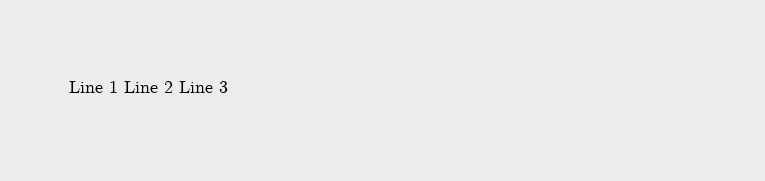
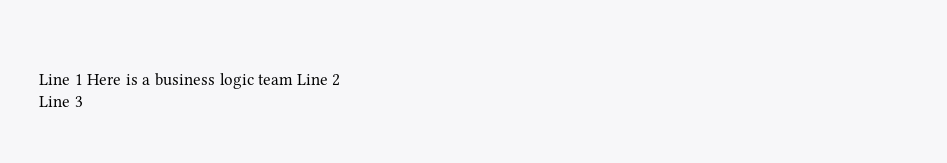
(118, 87) none -> [87,73,294,89] Here is a business logic team
(173, 87) none -> (341, 80) //

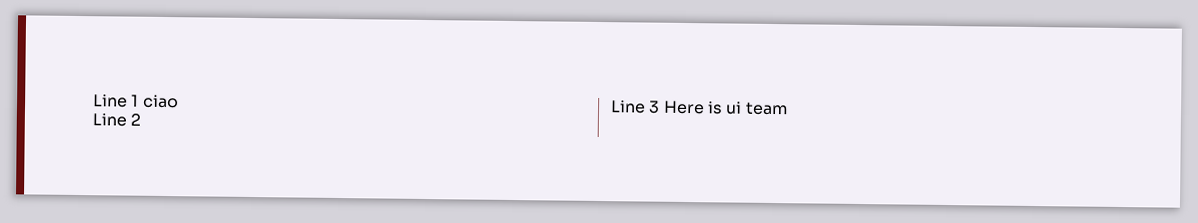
[87,73,294,89] Here is a business logic team -> [142,94,179,109] ciao //
(83, 101) none -> [662,100,788,116] Here is ui team

